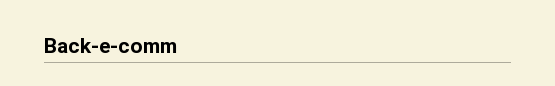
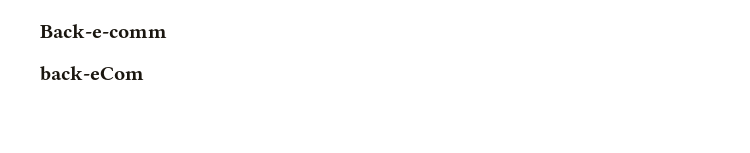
(177, 45) none -> [40,66,144,81] // back-eCom

